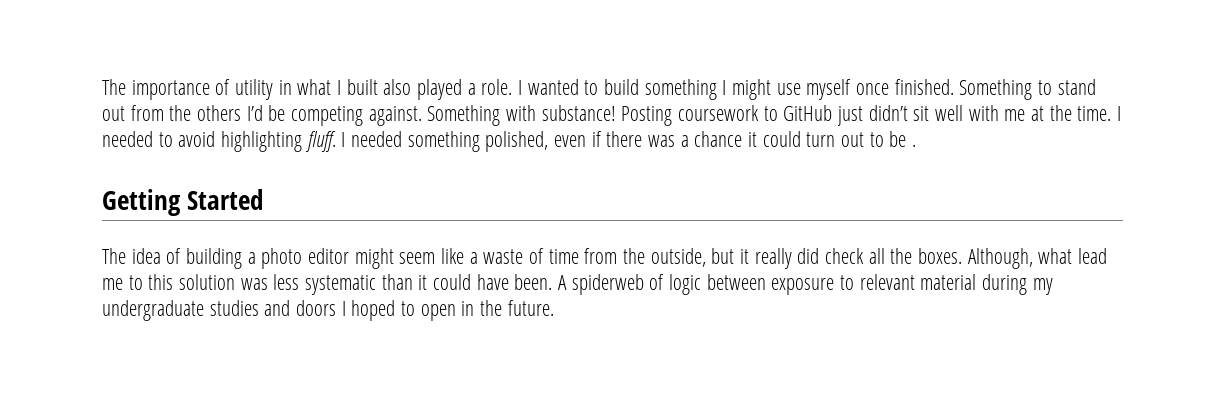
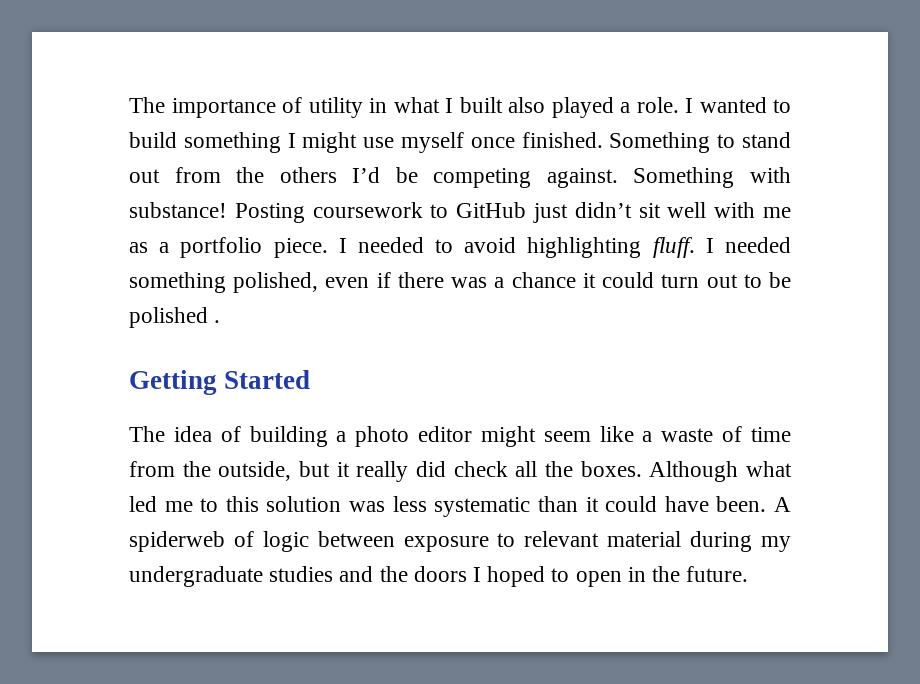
[1031,105,1112,121] at the time. -> [129,237,328,258] as a portfolio piece.
(907, 139) none -> [129,307,208,328] polished
[967,248,1108,269] Although, what lead -> [649,461,792,482] [129,496,157,512] Although what led
(291, 308) none -> [379,566,408,582] the

